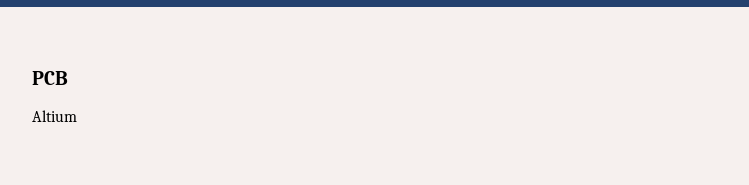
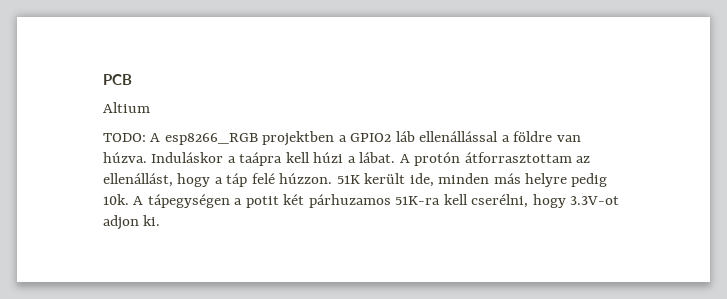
(77, 116) none -> [103,131,581,146] [103,152,591,166] [103,173,608,187] [103,194,620,208] [103,215,161,230] // TODO: A esp8266_RGB projektben a GPIO2 láb ellenállással a földre van húzva. Induláskor a taápra kell húzi a lábat. A protón átforrasztottam az ellenállást, hogy a táp felé húzzon. 51K került ide, minden más helyre pedig 10k. A tápegységen a potit két párhuzamos 51K-ra kell cserélni, hogy 3.3V-ot adjon ki.

